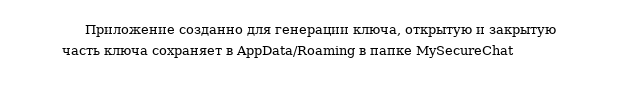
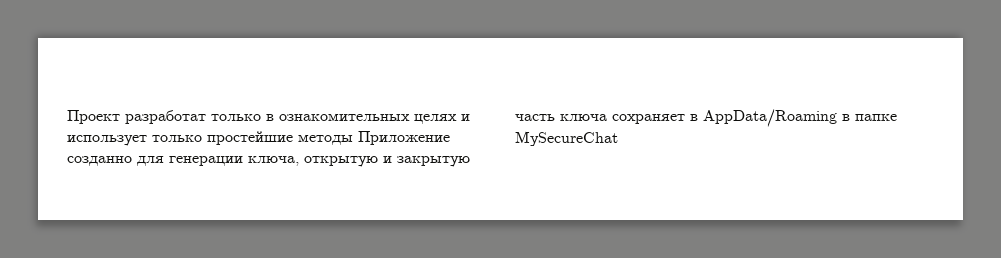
(84, 31) none -> [67,110,470,124] [67,131,353,146] Проект разработат только в ознакомительных целях и использует только простейшие методы

